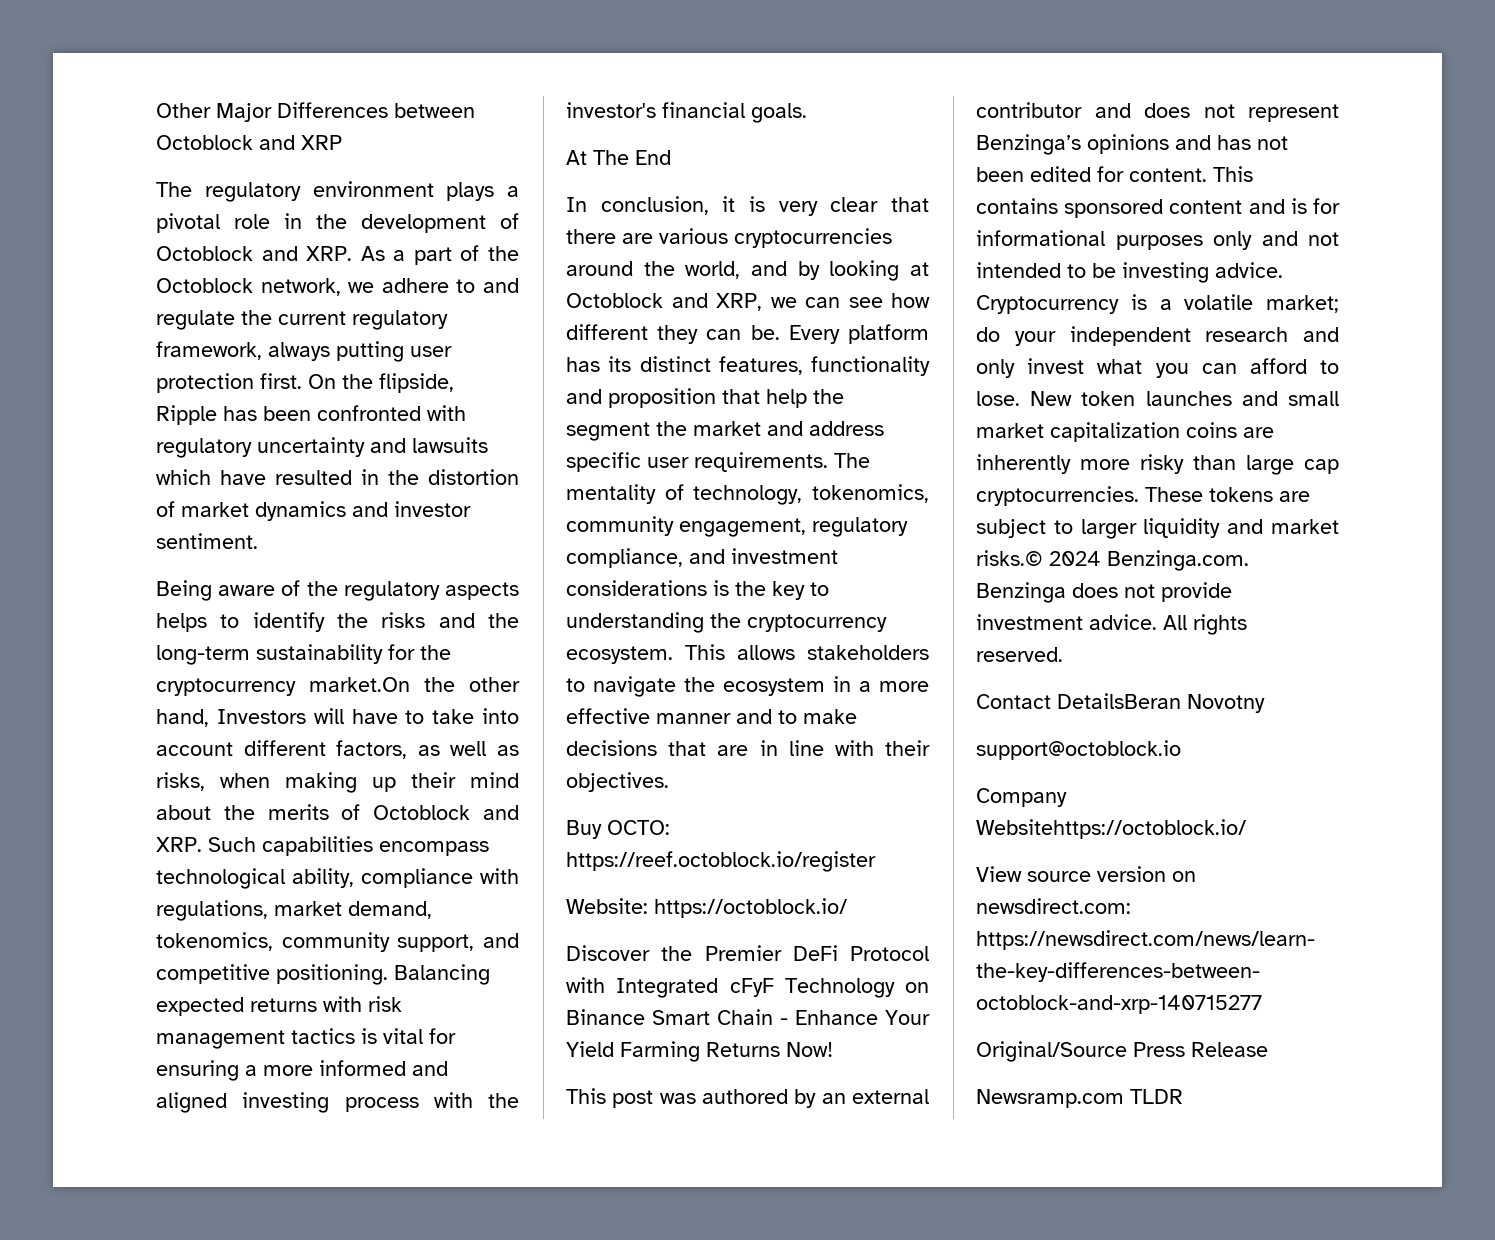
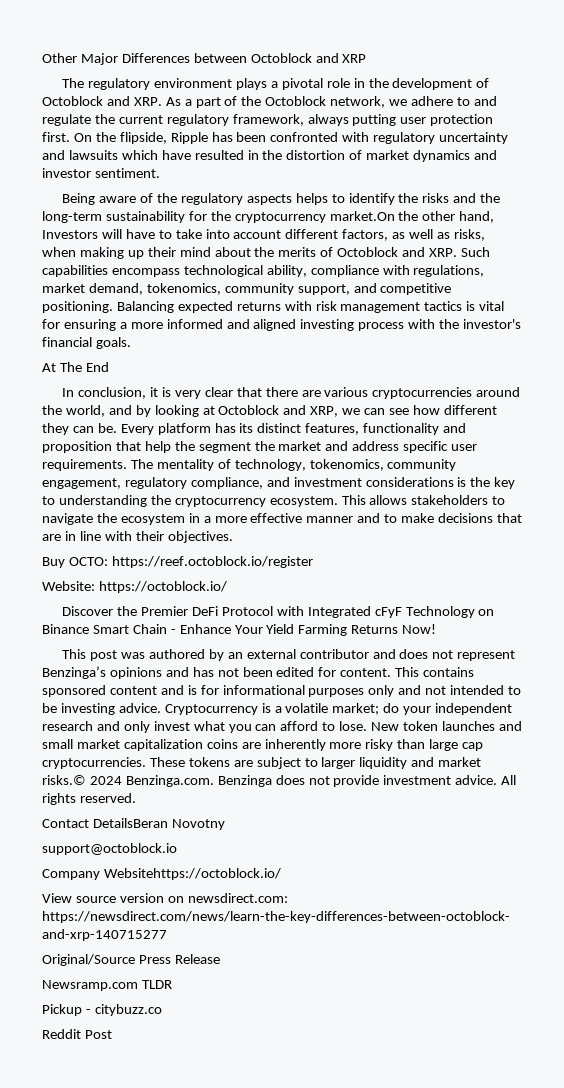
(1183, 1096) none -> [42,1004,162,1016] [42,1029,112,1039] // Pickup - citybuzz.co // Reddit Post

